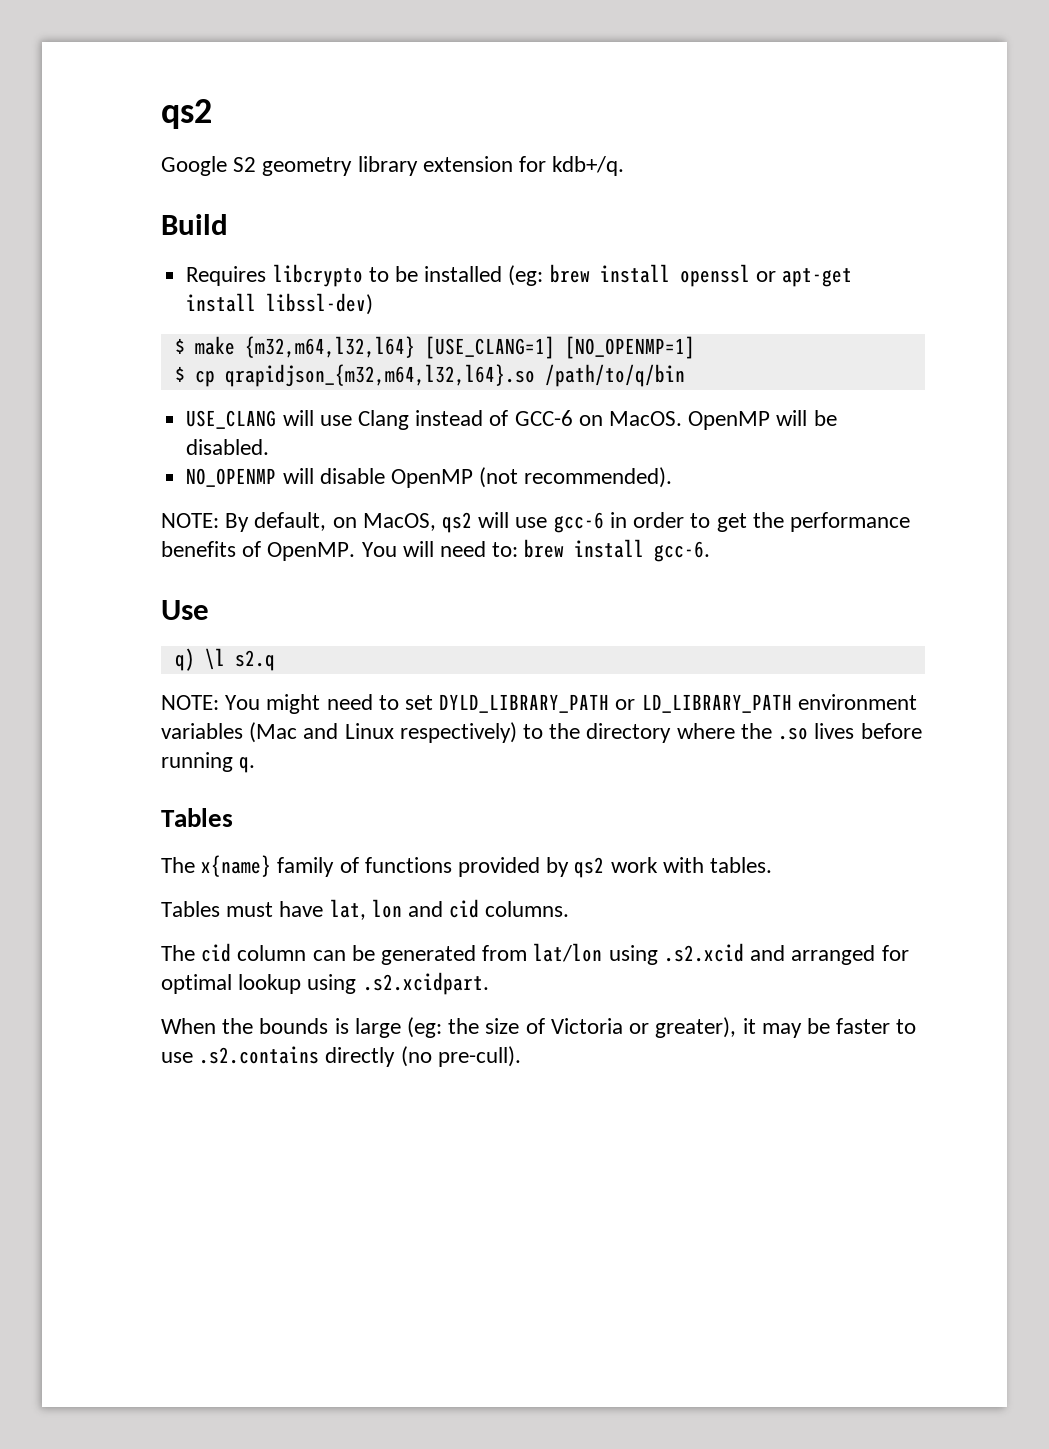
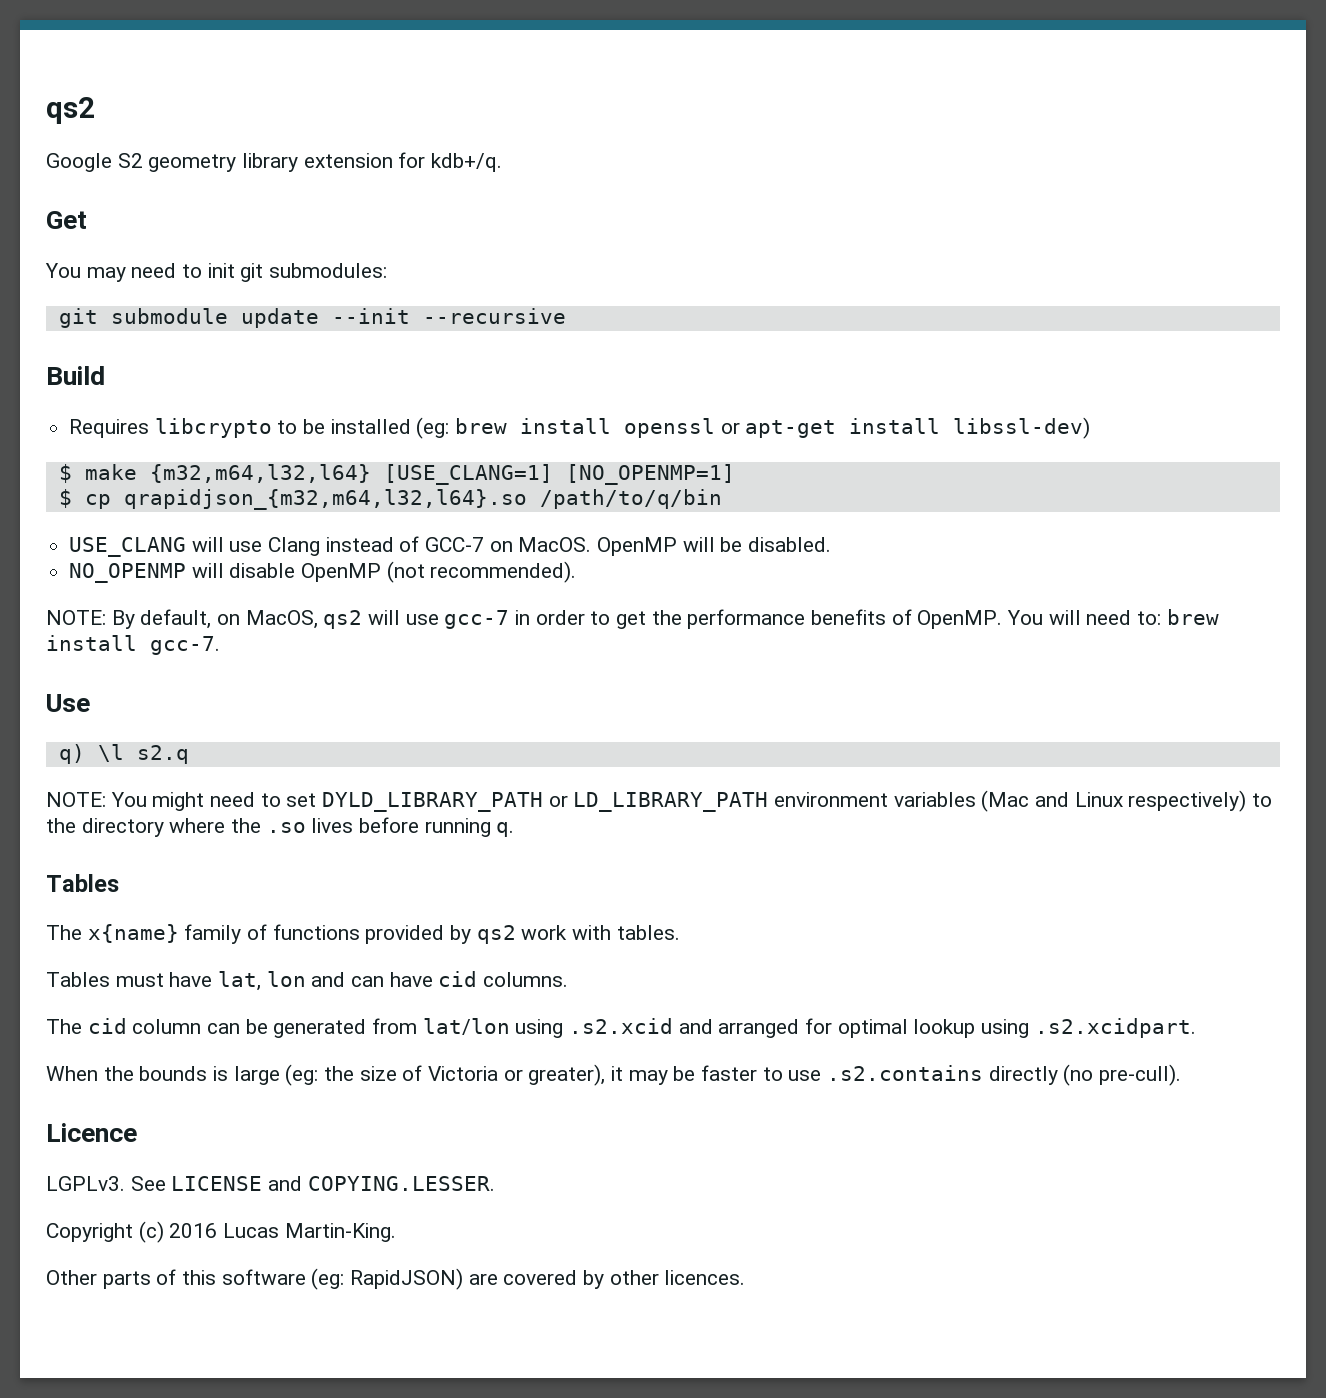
(625, 166) none -> [46,211,87,229] [45,263,388,282] [58,308,566,328] // Get // You may need to init git submodules: // git submodule update --init --recursive
[514,410,573,426] GCC-6 -> [425,537,485,552] GCC-7
[553,512,604,533] gcc-6 -> [444,610,510,629] gcc-7
[654,541,711,562] gcc-6. -> [150,636,220,655] gcc-7.
(444, 909) none -> [351,972,433,987] can have
(521, 1056) none -> [46,1123,137,1142] [46,1176,495,1191] [46,1221,396,1243] [46,1268,746,1290] // Licence // LGPLv3. See LICENSE and COPYING.LESSER. // Copyright (c) 2016 Lucas Martin-King. // Other parts of this software (eg: RapidJSON) are covered by other licences.

